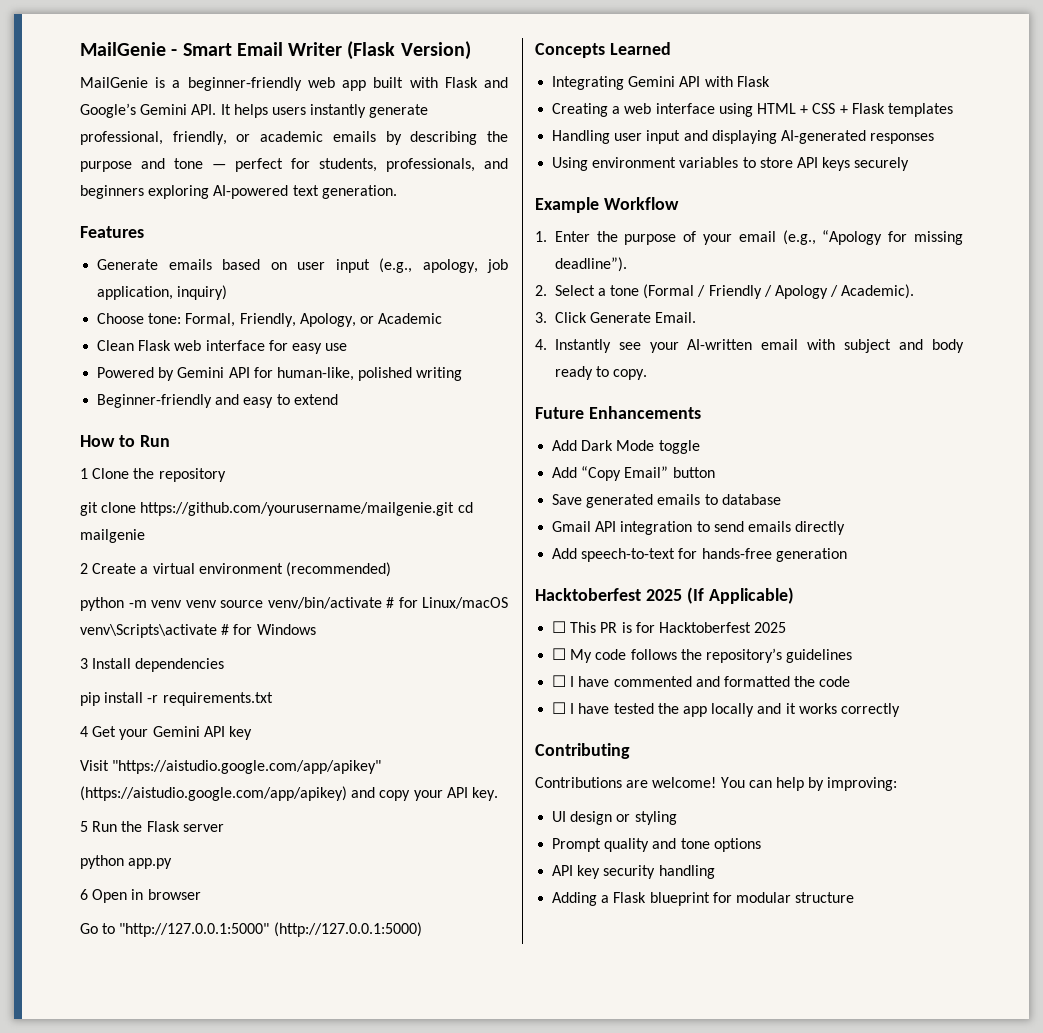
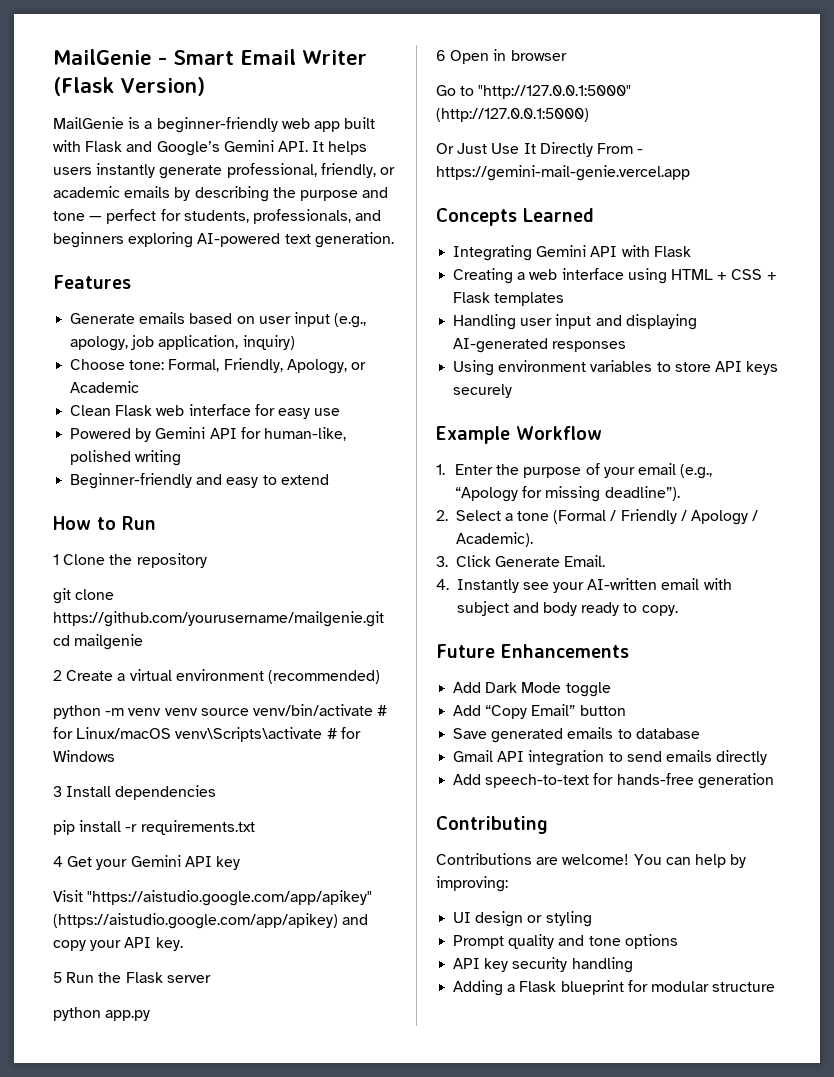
(422, 929) none -> [436,142,644,157] [436,165,690,181] // Or Just Use It Directly From - https://gemini-mail-genie.vercel.app
[535,587,794,604] [552,621,787,633] [552,648,853,663] [552,675,851,687] [552,702,900,717] // Hacktoberfest 2025 (If Applicable) // ☐ This PR is for Hacktoberfest 2025 // ☐ My code follows the repository’s guidelines // ☐ I have commented and formatted the code // ☐ I have tested the app locally and it works correctly -> (774, 781) none

